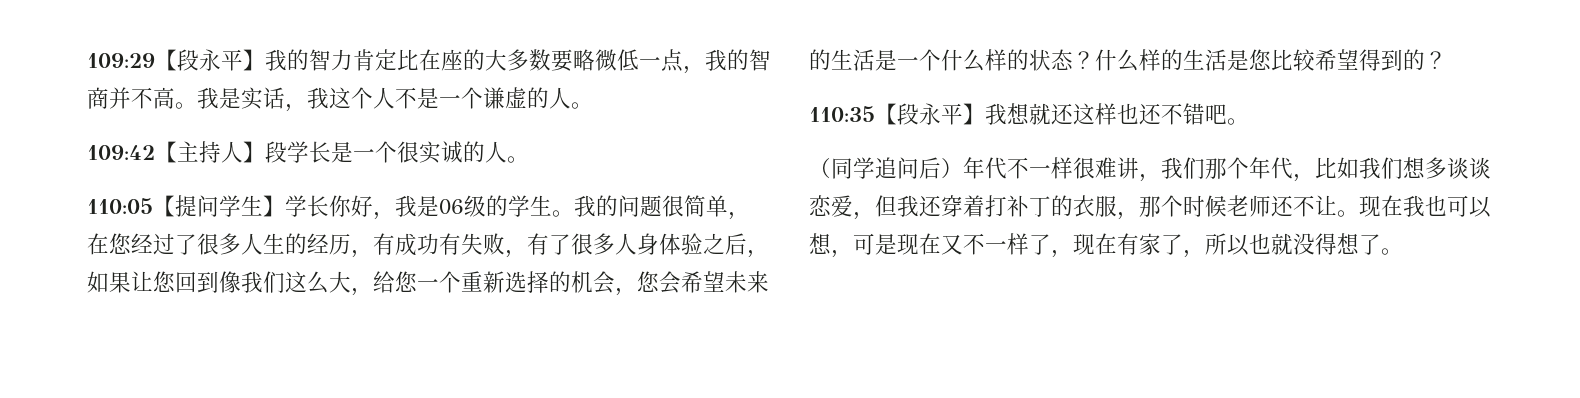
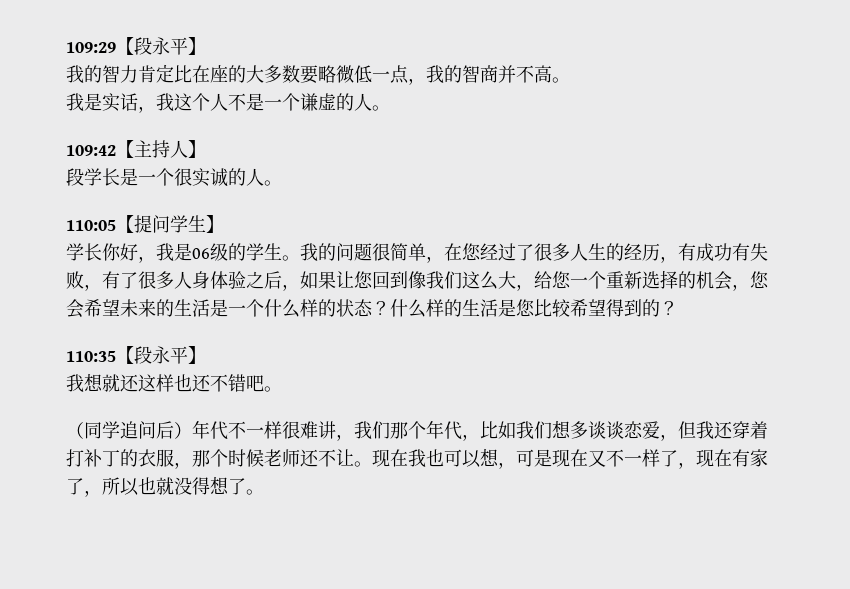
(265, 60) none -> (206, 46) //
(197, 105) none -> (570, 80) //
(265, 152) none -> (206, 149) //
(285, 206) none -> (224, 224) //
(985, 114) none -> (206, 355) //

